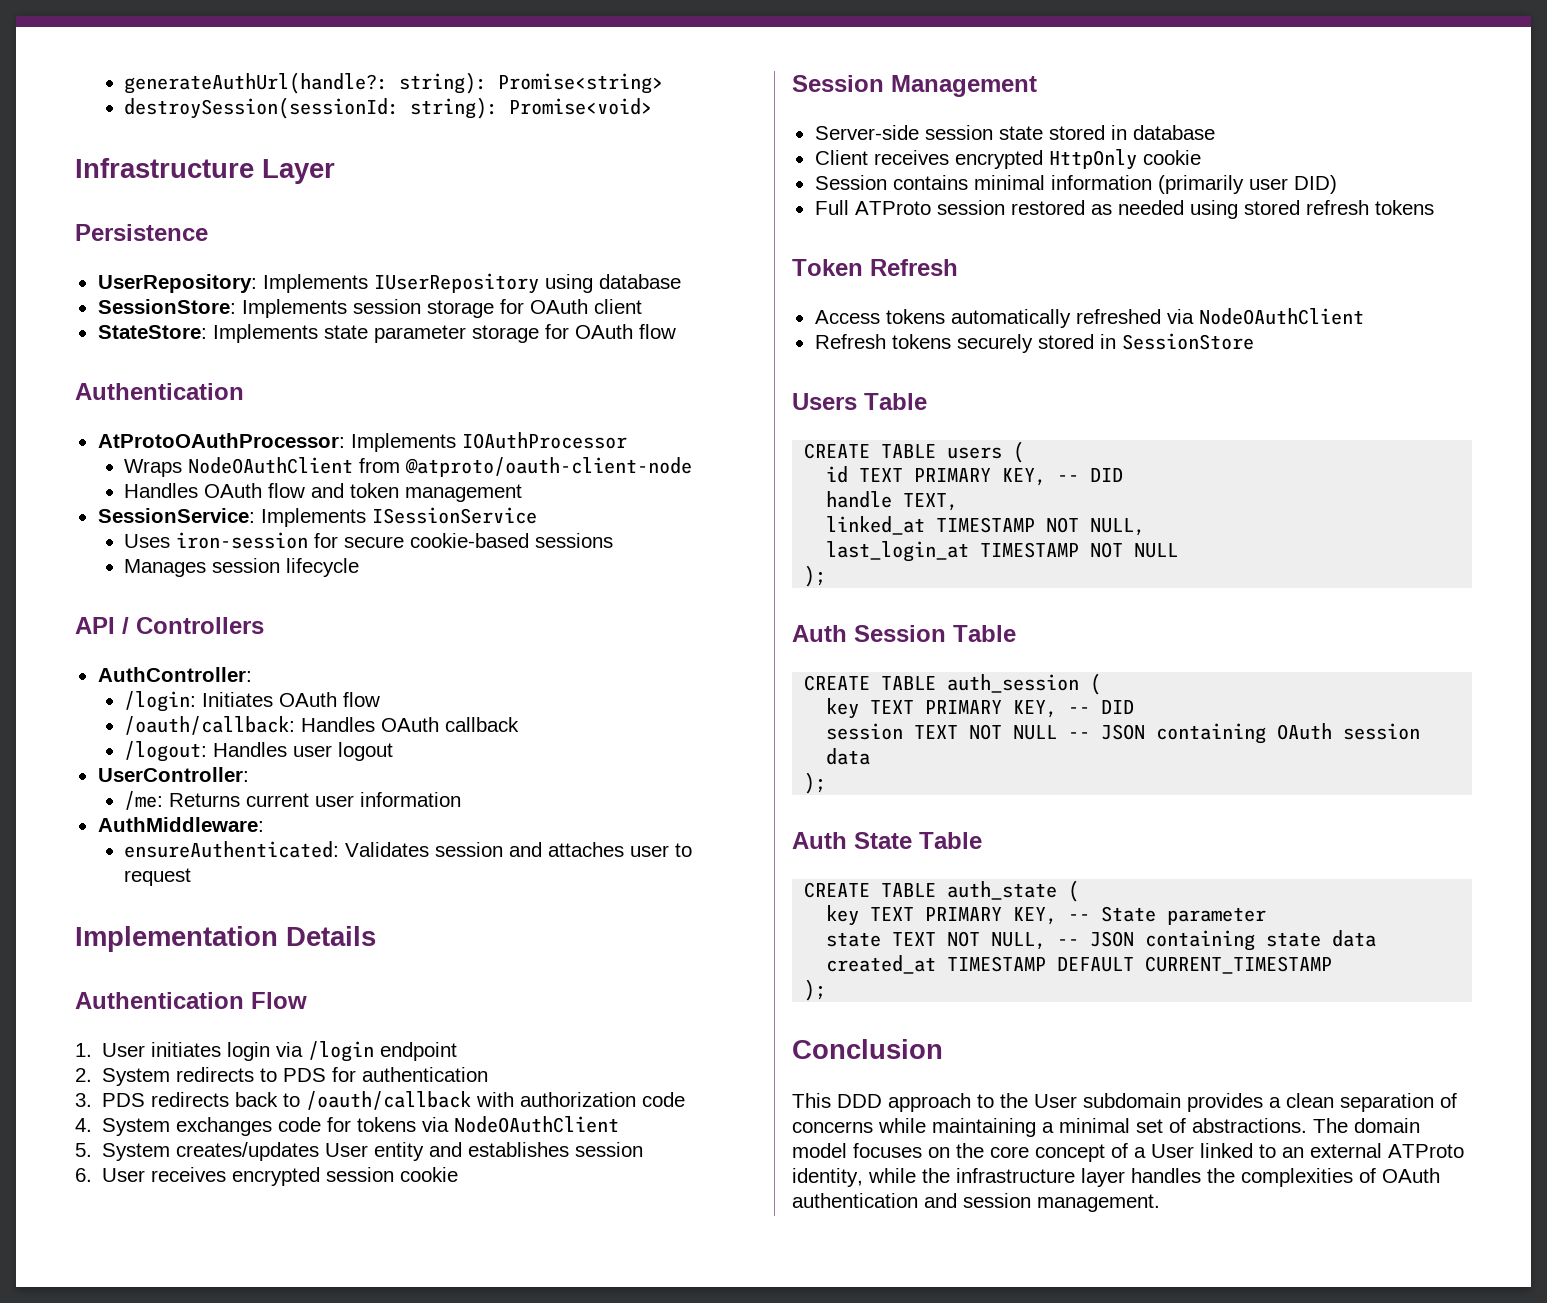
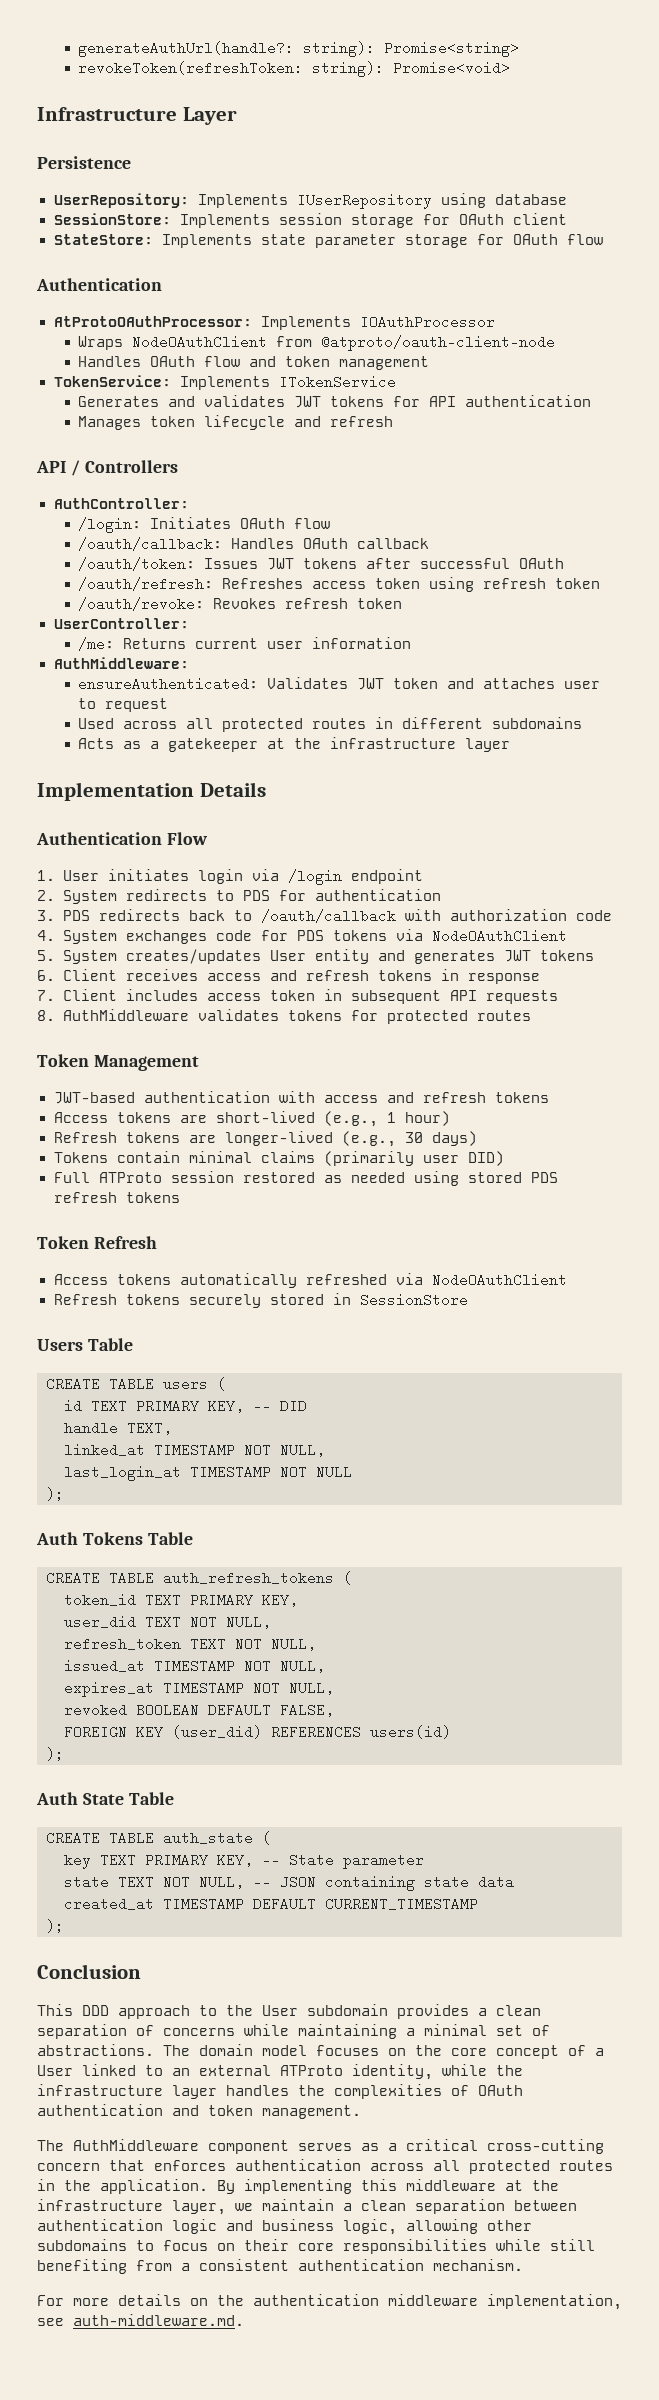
[123,97,399,119] destroySession(sessionId: -> [78,61,304,75] revokeToken(refreshToken:
[97,507,537,527] [123,532,613,549] SessionService: Implements ISessionService // Uses iron-session for secure cookie-based sessions -> [53,375,396,390] [78,395,592,408] TokenService: Implements ITokenService // Generates and validates JWT tokens for API authentication
[211,558,280,573] session -> [150,416,196,427] token
(359, 567) none -> [294,416,394,427] and refresh
[123,741,393,762] /logout: Handles user logout -> [78,557,565,571] [78,577,601,592] [78,597,403,611] /oauth/token: Issues JWT tokens after successful OAuth // /oauth/refresh: Refreshes access token using refresh token // /oauth/revoke: Revokes refresh token
[434,842,503,857] session -> [357,678,439,690] JWT token
(191, 877) none -> [78,717,583,732] [78,737,511,752] // Used across all protected routes in different subdomains // Acts as a gatekeeper at the infrastructure layer
(352, 1124) none -> [296,930,324,941] PDS
[468,1142,644,1157] [75,1167,459,1186] [792,75,1037,97] [814,125,1215,140] [814,149,1201,170] [814,175,1152,190] establishes session // 6. User receives encrypted session cookie // Session Management // Server-side session state stored in database // Client receives encrypted HttpOnly cookie // Session contains minimal information -> [413,950,594,964] [37,969,540,984] [37,989,558,1004] [37,1009,531,1024] [37,1054,199,1071] [53,1091,549,1104] [53,1111,450,1127] [53,1131,477,1147] [53,1151,315,1163] generates JWT tokens // 6. Client receives access and refresh tokens in response // 7. Client includes access token in subsequent API requests // 8. AuthMiddleware validates tokens for protected routes // Token Management // JWT-based authentication with access and refresh tokens // Access tokens are short-lived (e.g., 1 hour) // Refresh tokens are longer-lived (e.g., 30 days) // Tokens contain minimal claims
(1300, 207) none -> [530,1172,558,1183] PDS
[854,625,1016,642] [804,673,1102,695] [826,698,1135,719] [826,723,1421,744] [826,748,871,765] Session Table // CREATE TABLE auth_session ( // key TEXT PRIMARY KEY, -- DID // session TEXT NOT NULL -- JSON containing OAuth session data -> [82,1532,193,1545] [46,1571,352,1585] [64,1593,298,1607] [64,1615,271,1629] [64,1637,316,1651] [64,1659,325,1673] [64,1681,334,1697] [64,1703,334,1717] [64,1725,451,1739] Tokens Table // CREATE TABLE auth_refresh_tokens ( // token_id TEXT PRIMARY KEY, // user_did TEXT NOT NULL, // refresh_token TEXT NOT NULL, // issued_at TIMESTAMP NOT NULL, // expires_at TIMESTAMP NOT NULL, // revoked BOOLEAN DEFAULT FALSE, // FOREIGN KEY (user_did) REFERENCES users(id)
[963,1193,1031,1208] session -> [208,2105,253,2116] token
(1160, 1203) none -> [37,2139,604,2154] [37,2159,613,2174] [37,2179,559,2194] [37,2199,577,2215] [37,2219,532,2235] [37,2239,595,2254] [37,2259,523,2274] [37,2294,622,2310] [37,2314,244,2326] // The AuthMiddleware component serves as a critical cross-cutting concern that enforces authentication across all protected routes in the application. By implementing this middleware at the infrastructure layer, we maintain a clean separation between authentication logic and business logic, allowing other subdomains to focus on their core responsibilities while still benefiting from a consistent authentication mechanism. // For more details on the authentication middleware implementation, see auth-middleware.md.

